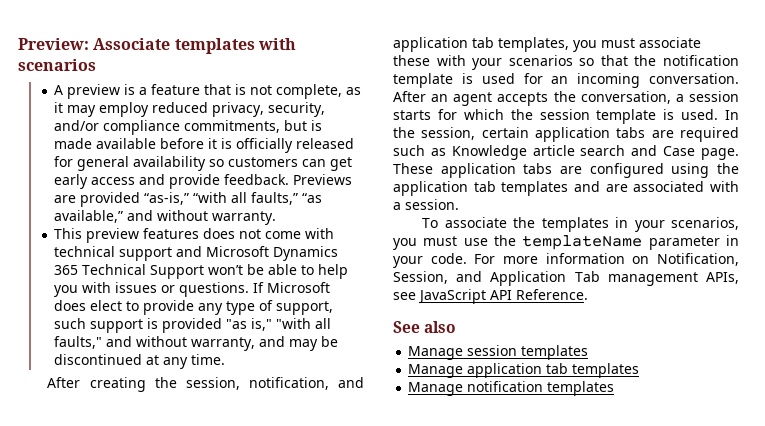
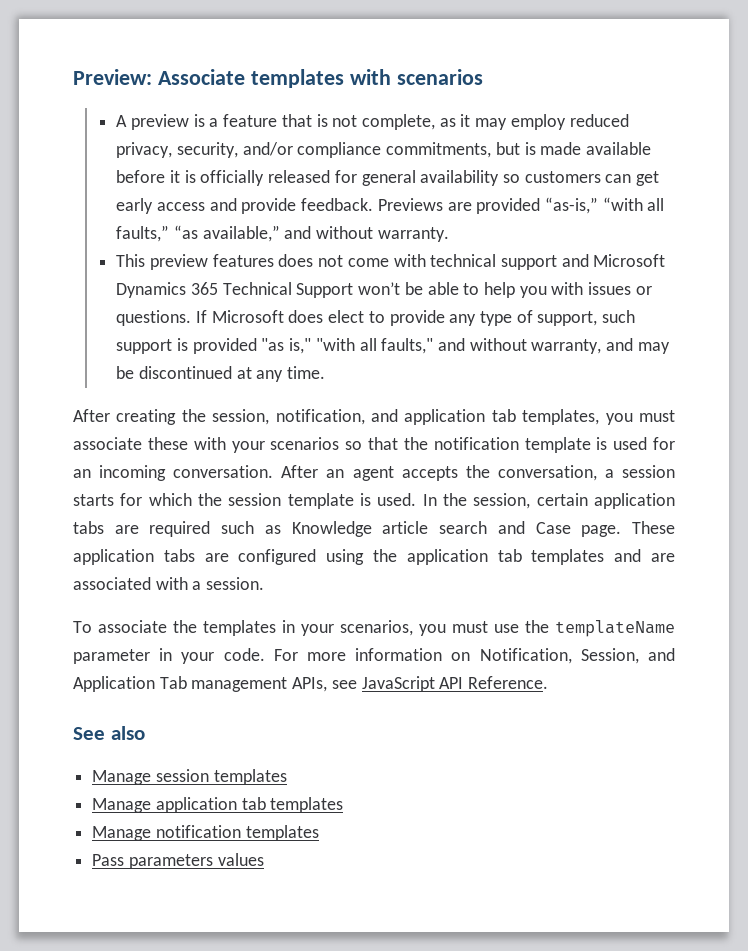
(615, 388) none -> [92,853,264,869] // Pass parameters values

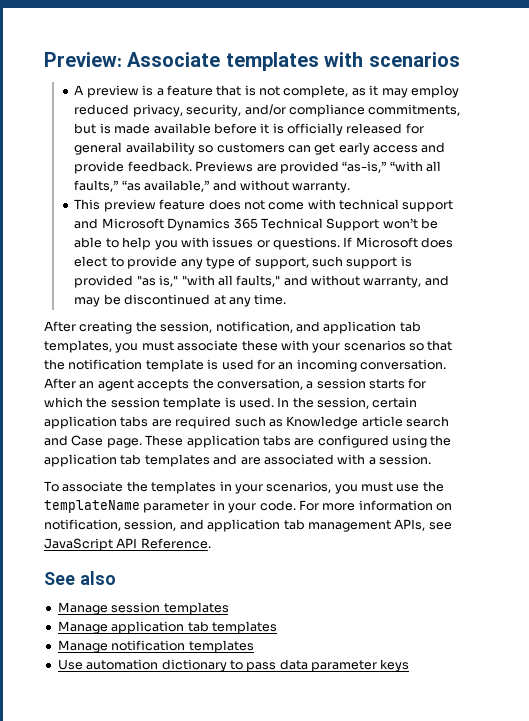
[212,254,274,267] features -> [159,199,206,210] feature
[479,648,675,664] [73,676,187,692] Notification, Session, and Application Tab -> [44,519,305,532] notification, session, and application tab
[92,853,264,869] Pass parameters values -> [57,659,410,672] Use automation dictionary to pass data parameter keys

